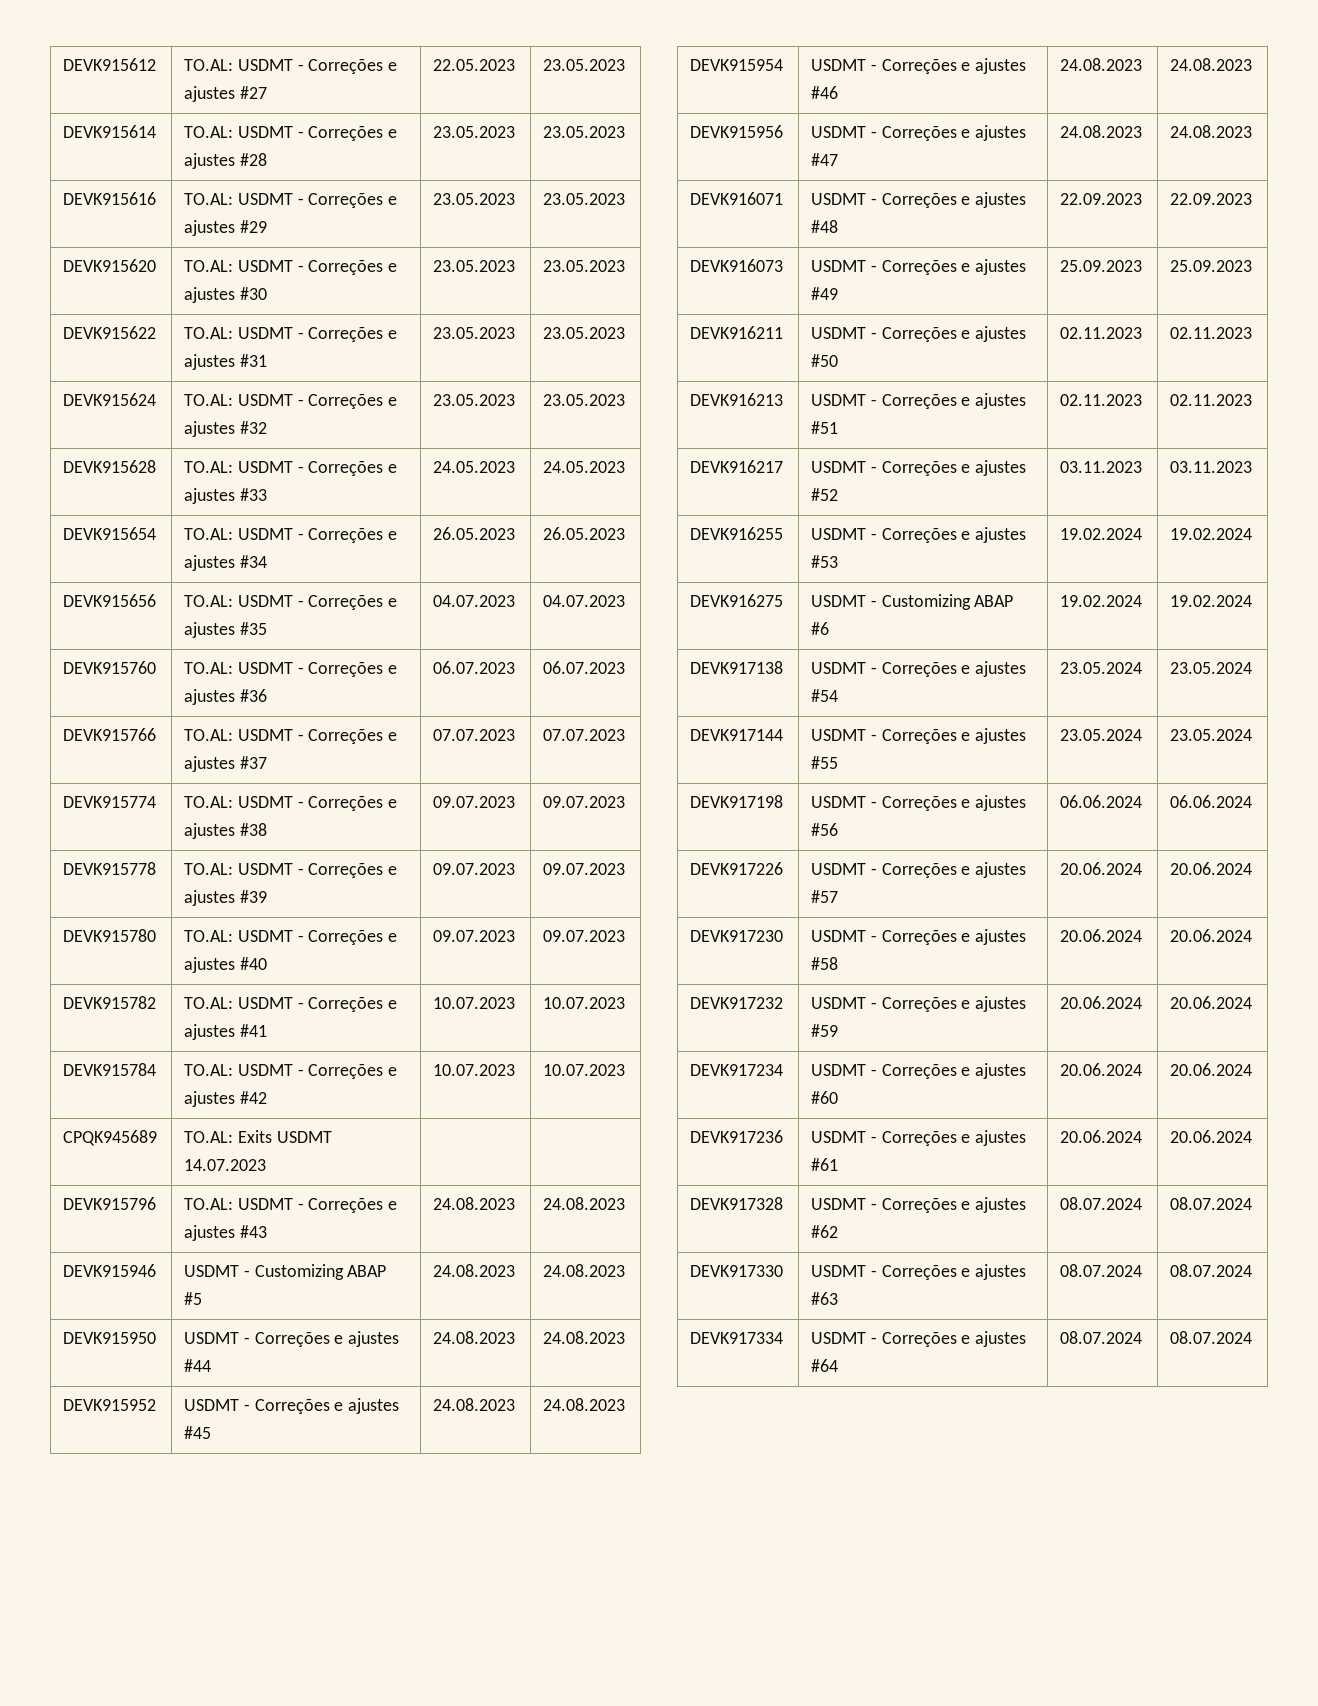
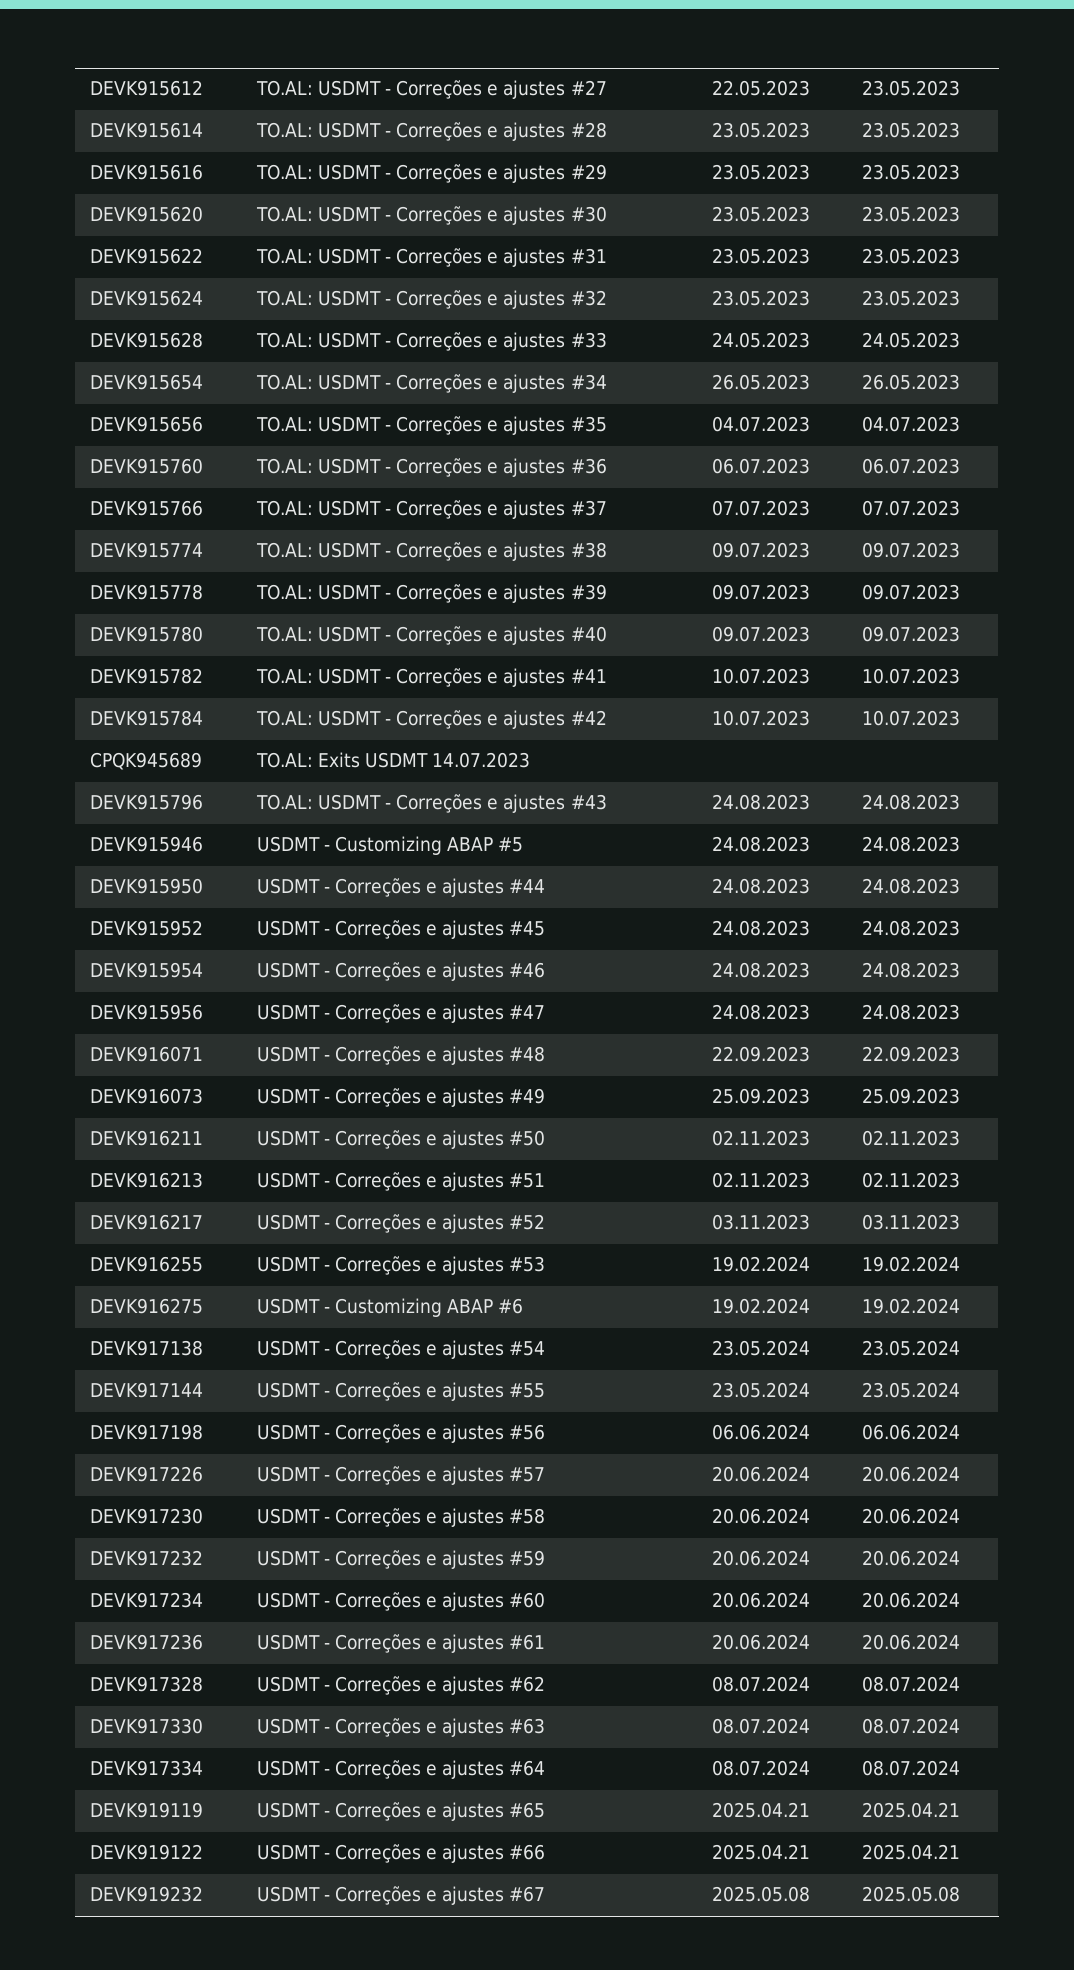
(1253, 1337) none -> [89,1802,203,1818] [256,1802,546,1821] [711,1802,810,1818] [861,1802,960,1818] [89,1844,203,1860] [256,1844,546,1863] [711,1844,810,1860] [861,1844,960,1860] [89,1886,203,1902] [256,1886,546,1905] [711,1886,810,1902] [861,1886,960,1902] // DEVK919119 | USDMT - Correções e ajustes #65 | 2025.04.21 | 2025.04.21 // DEVK919122 | USDMT - Correções e ajustes #66 | 2025.04.21 | 2025.04.21 // DEVK919232 | USDMT - Correções e ajustes #67 | 2025.05.08 | 2025.05.08

